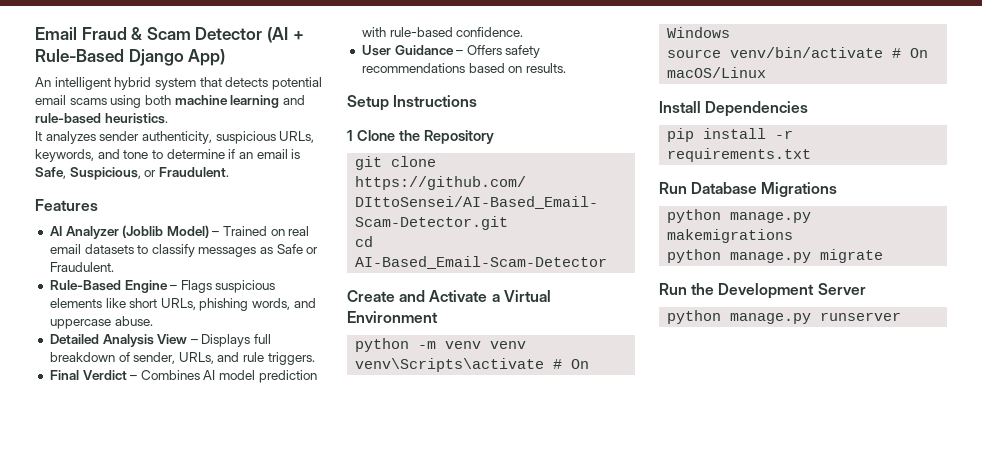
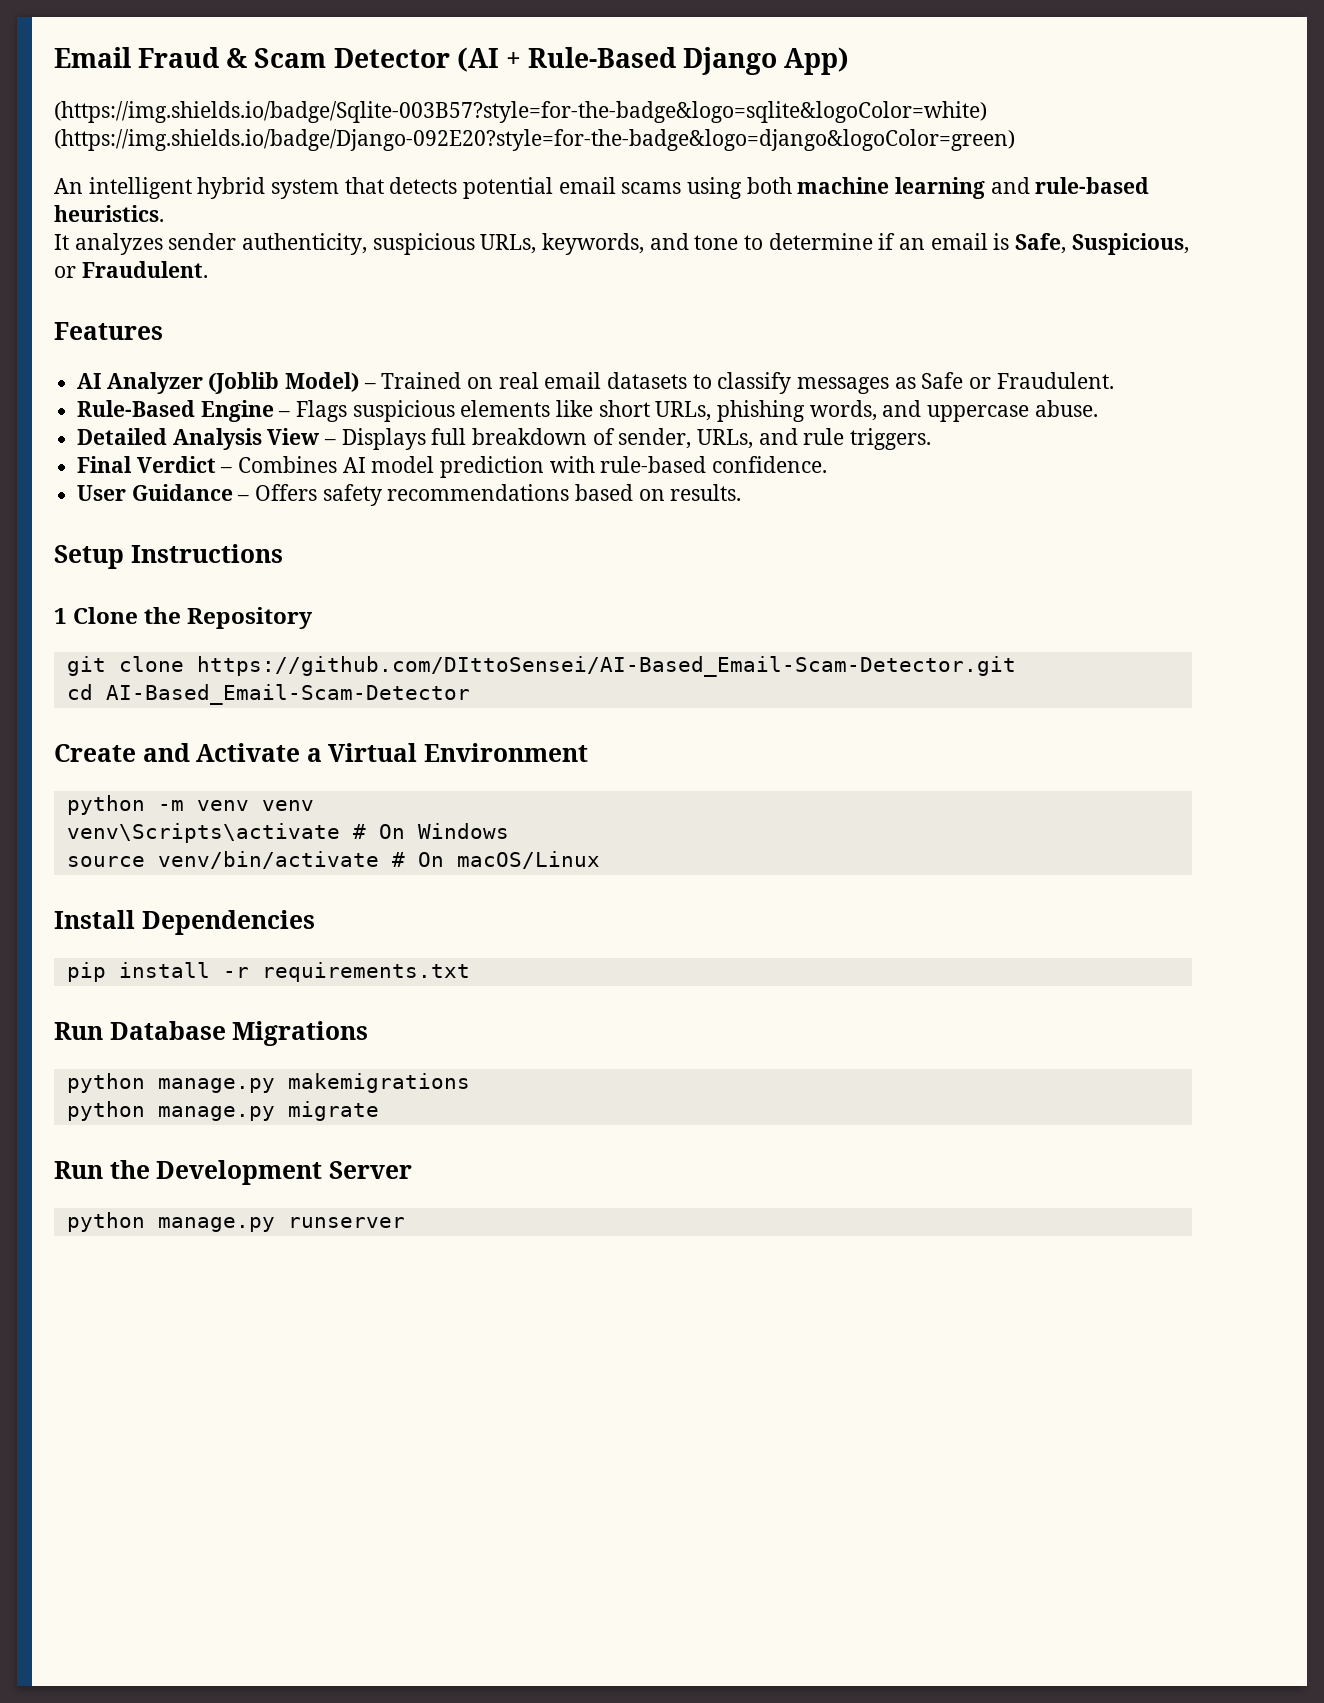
(226, 57) none -> [54,101,987,123] [54,129,1015,151] // (https://img.shields.io/badge/Sqlite-003B57?style=for-the-badge&logo=sqlite&logoColor=white) (https://img.shields.io/badge/Django-092E20?style=for-the-badge&logo=django&logoColor=green)

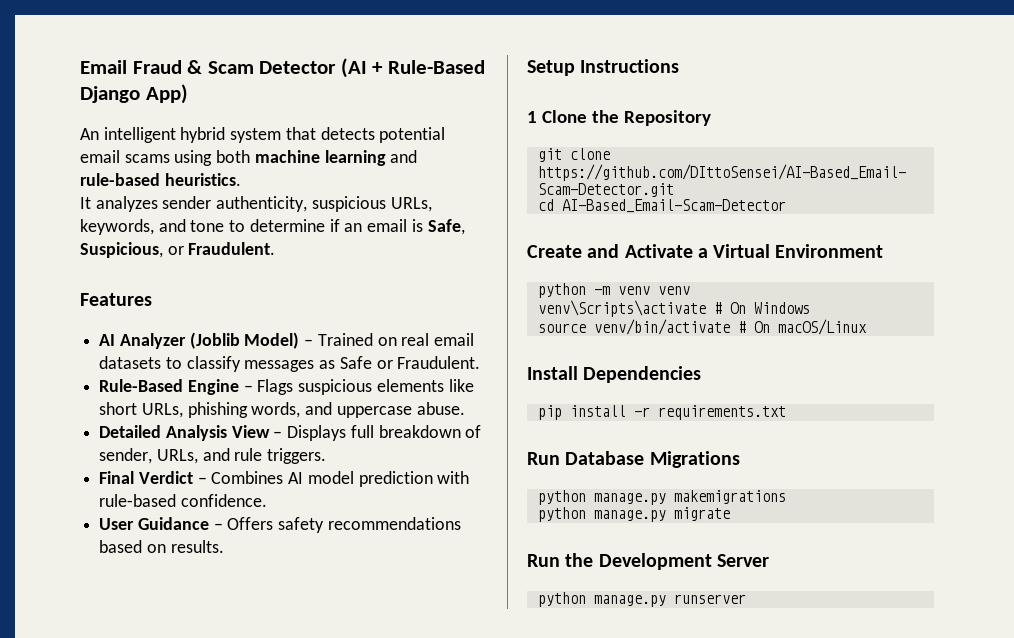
[54,101,987,123] [54,129,1015,151] // (https://img.shields.io/badge/Sqlite-003B57?style=for-the-badge&logo=sqlite&logoColor=white) (https://img.shields.io/badge/Django-092E20?style=for-the-badge&logo=django&logoColor=green) -> (188, 94) none

